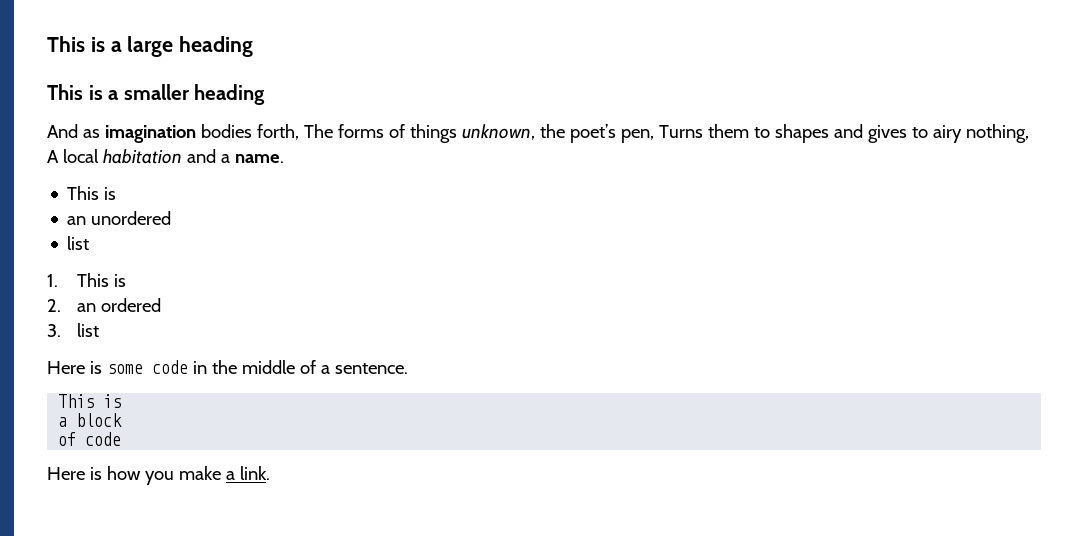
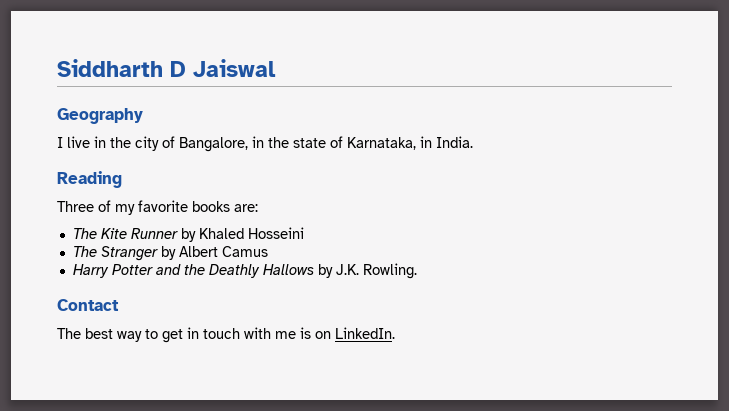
[47,36,254,57] [47,84,266,105] [47,124,1029,143] [47,149,284,164] [67,186,117,200] [67,211,172,225] [67,236,90,250] [47,273,127,287] [47,298,162,312] [47,323,100,337] [47,360,408,374] [58,394,122,408] [58,413,123,427] [58,432,122,446] [47,466,270,485] This is a large heading // This is a smaller heading // And as imagination bodies forth, The forms of things unknown, the poet’s pen, Turns them to shapes and gives to airy nothing, A local habitation and a name. // This is // an unordered // list // 1. This is // 2. an ordered // 3. list // Here is some code in the middle of a sentence. // This is // a block // of code // Here is how you make a link. -> [57,59,276,77] [57,108,143,124] [57,136,473,152] [57,171,122,188] [57,200,258,215] [72,227,304,242] [72,246,268,261] [72,263,417,279] [57,299,119,311] [57,327,395,343] Siddharth D Jaiswal // Geography // I live in the city of Bangalore, in the state of Karnataka, in India. // Reading // Three of my favorite books are: // The Kite Runner by Khaled Hosseini // The Stranger by Albert Camus // Harry Potter and the Deathly Hallows by J.K. Rowling. // Contact // The best way to get in touch with me is on LinkedIn.

